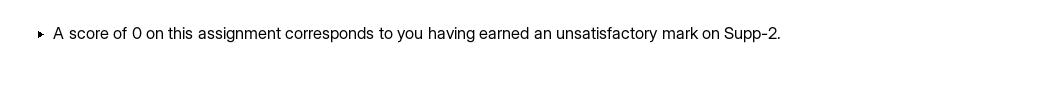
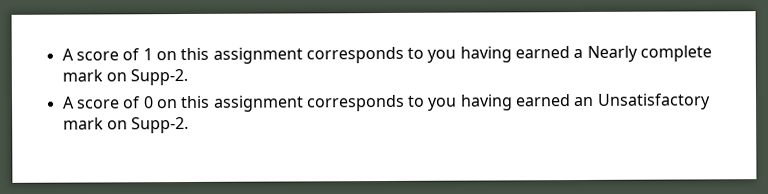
[53,27,128,39] A score of -> [61,45,713,64] [61,68,189,86] [61,96,142,109] A score of 1 on this assignment corresponds to you having earned a Nearly complete mark on Supp-2. // A score of
[556,27,659,43] unsatisfactory -> [596,93,711,110] Unsatisfactory

